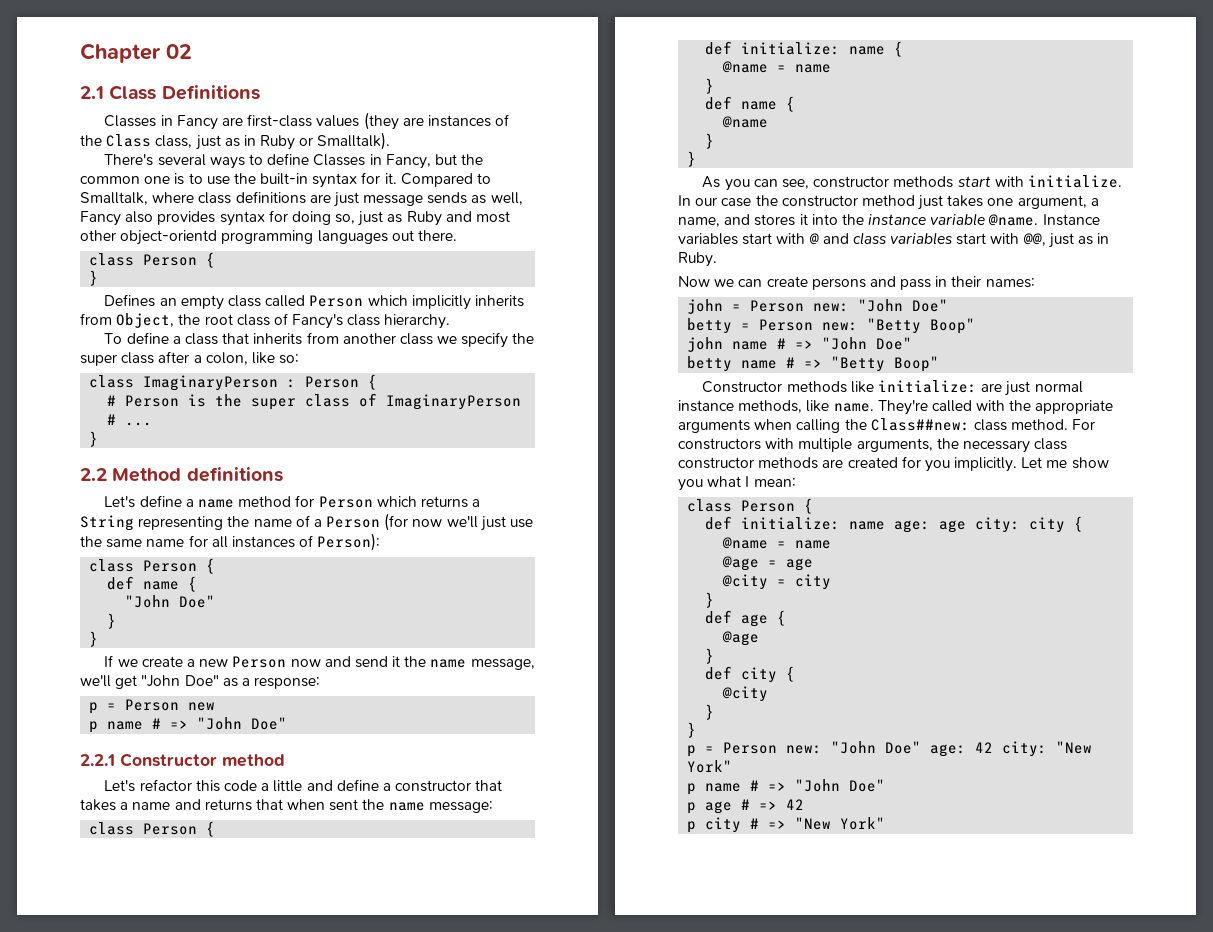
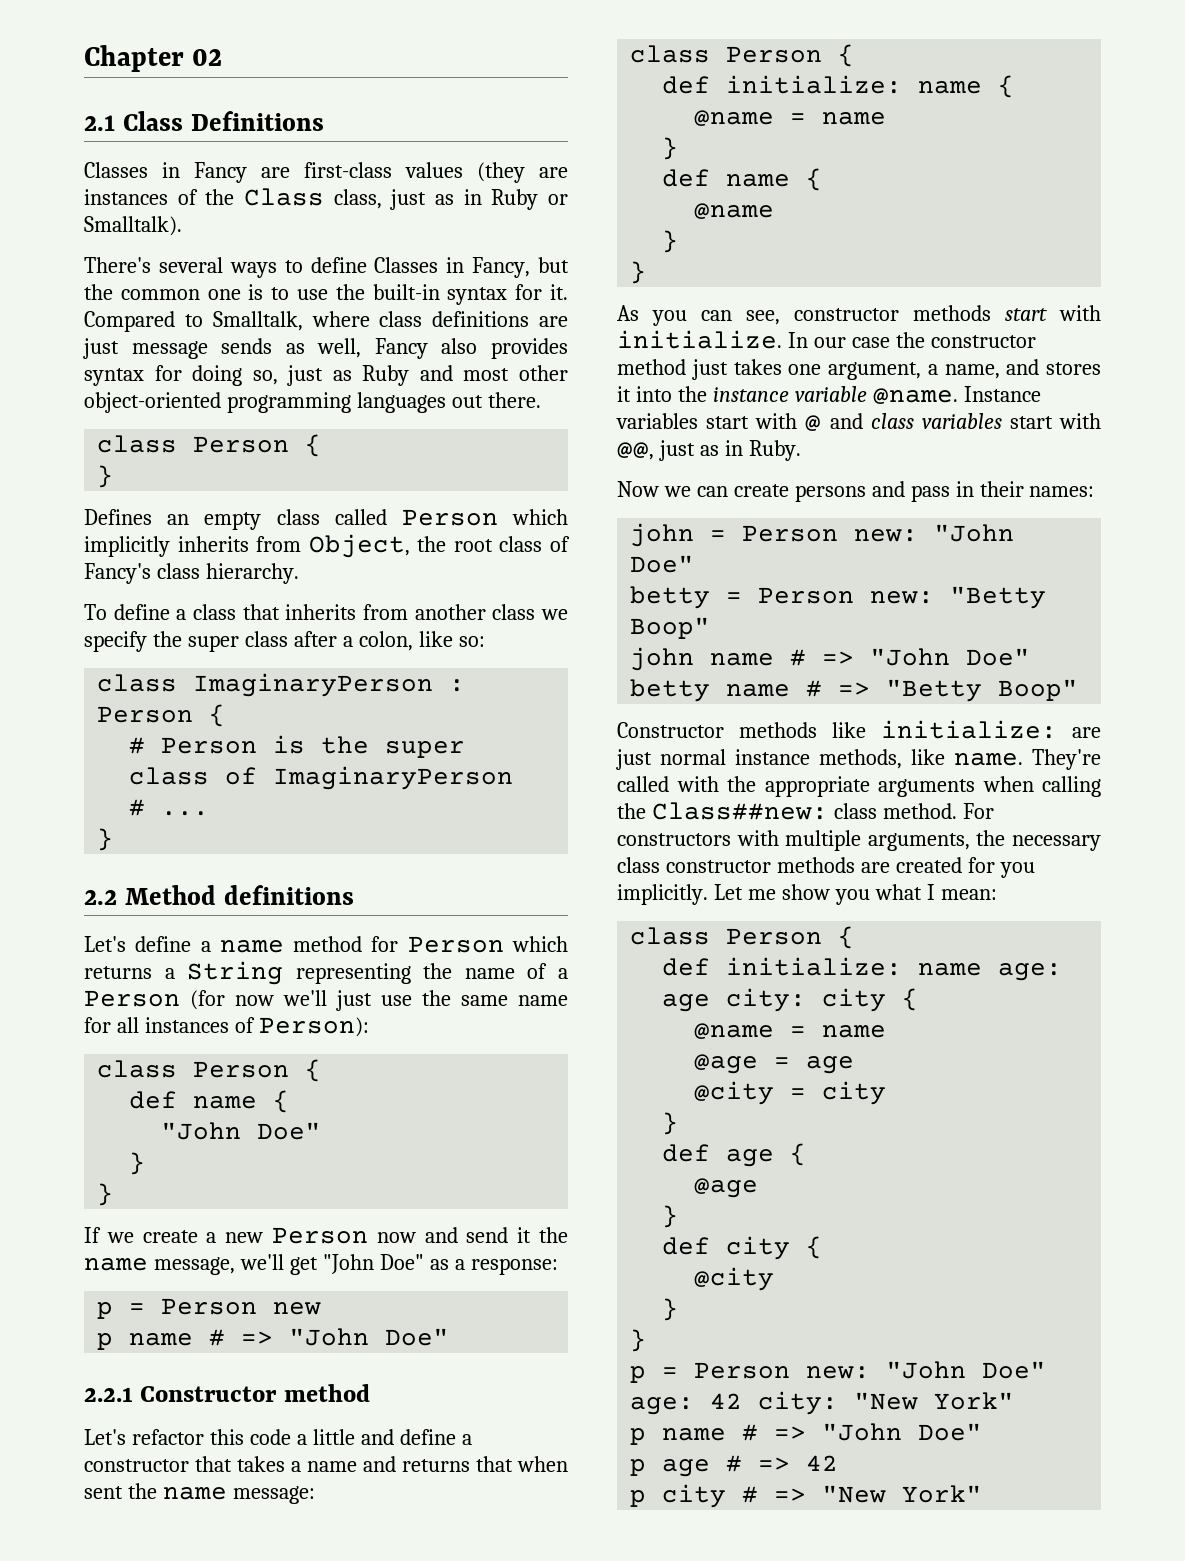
[120,230,218,245] object-orientd -> [84,392,221,413] object-oriented

